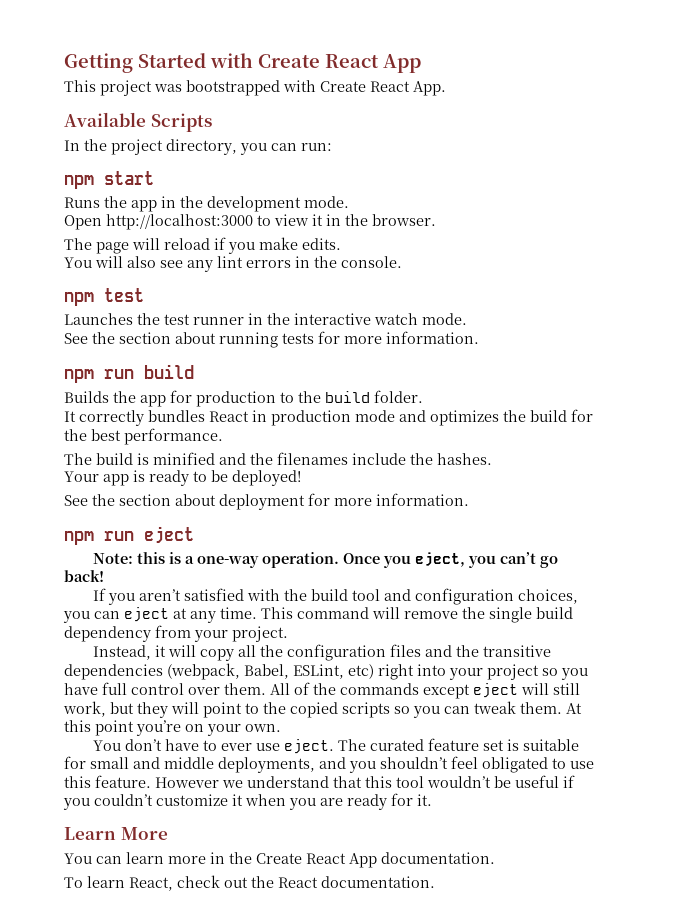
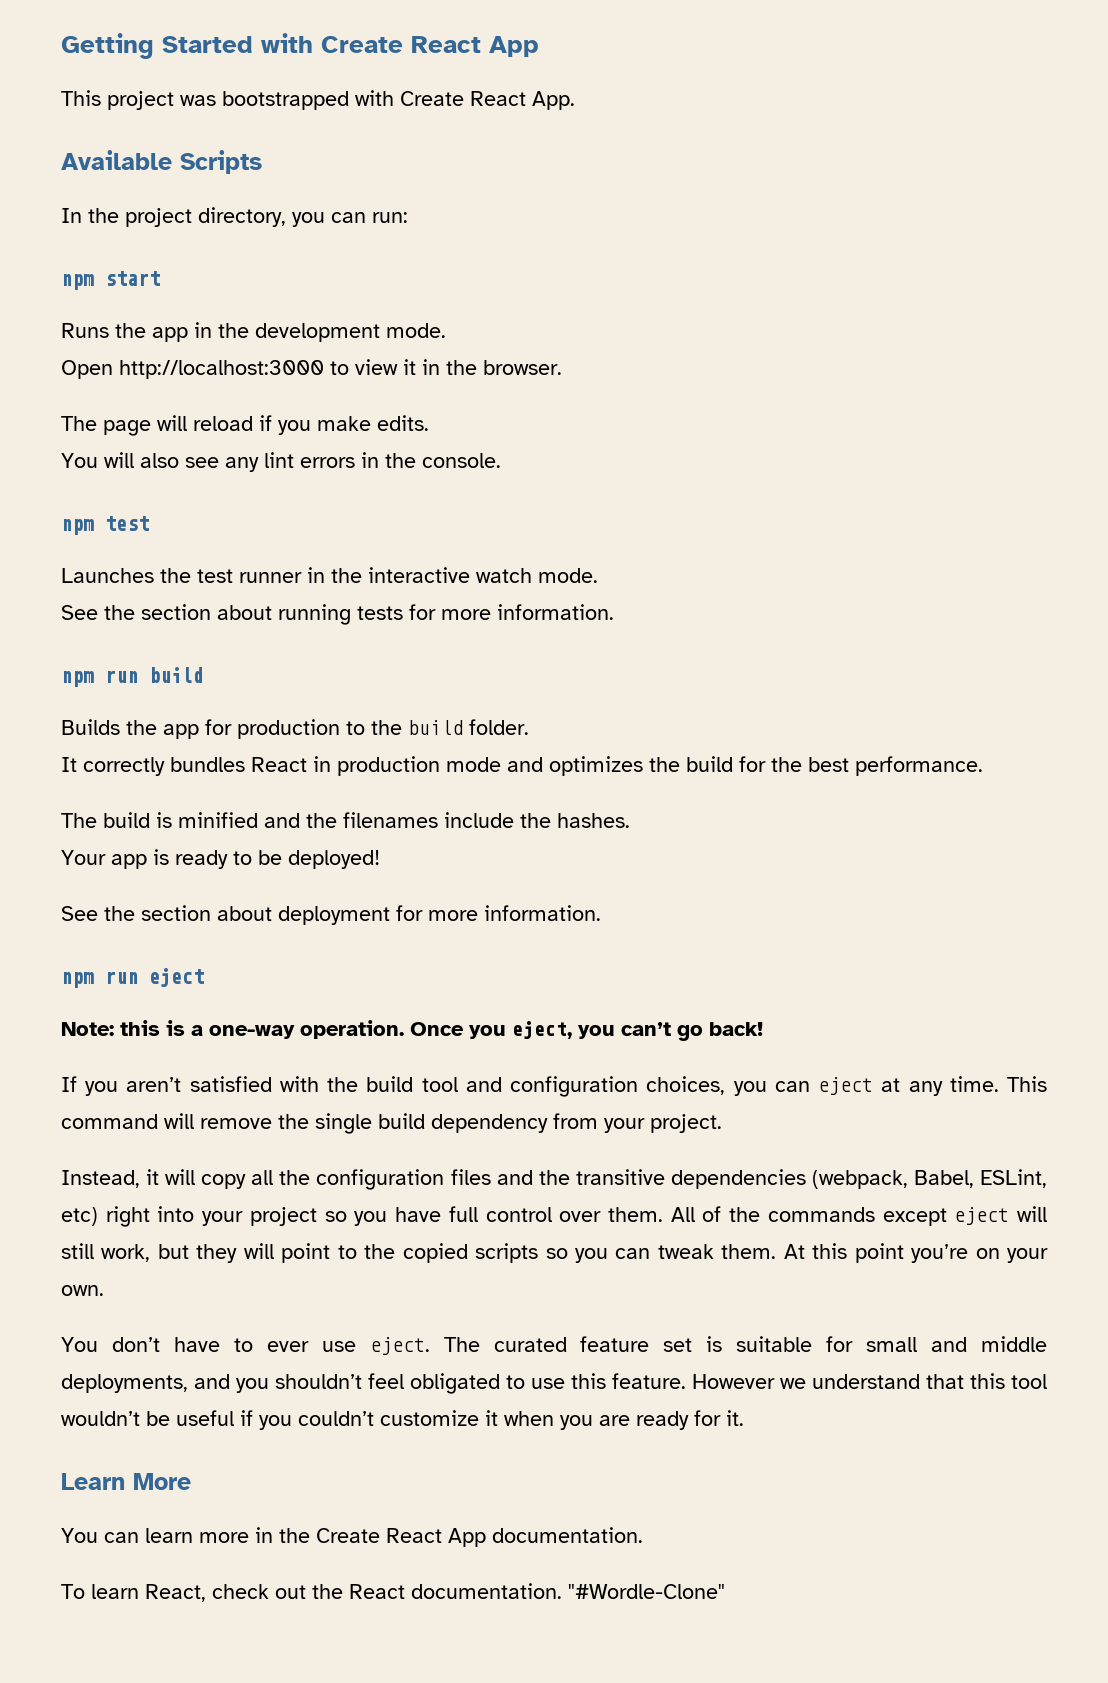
(435, 882) none -> [568,1584,725,1599] "#Wordle-Clone"

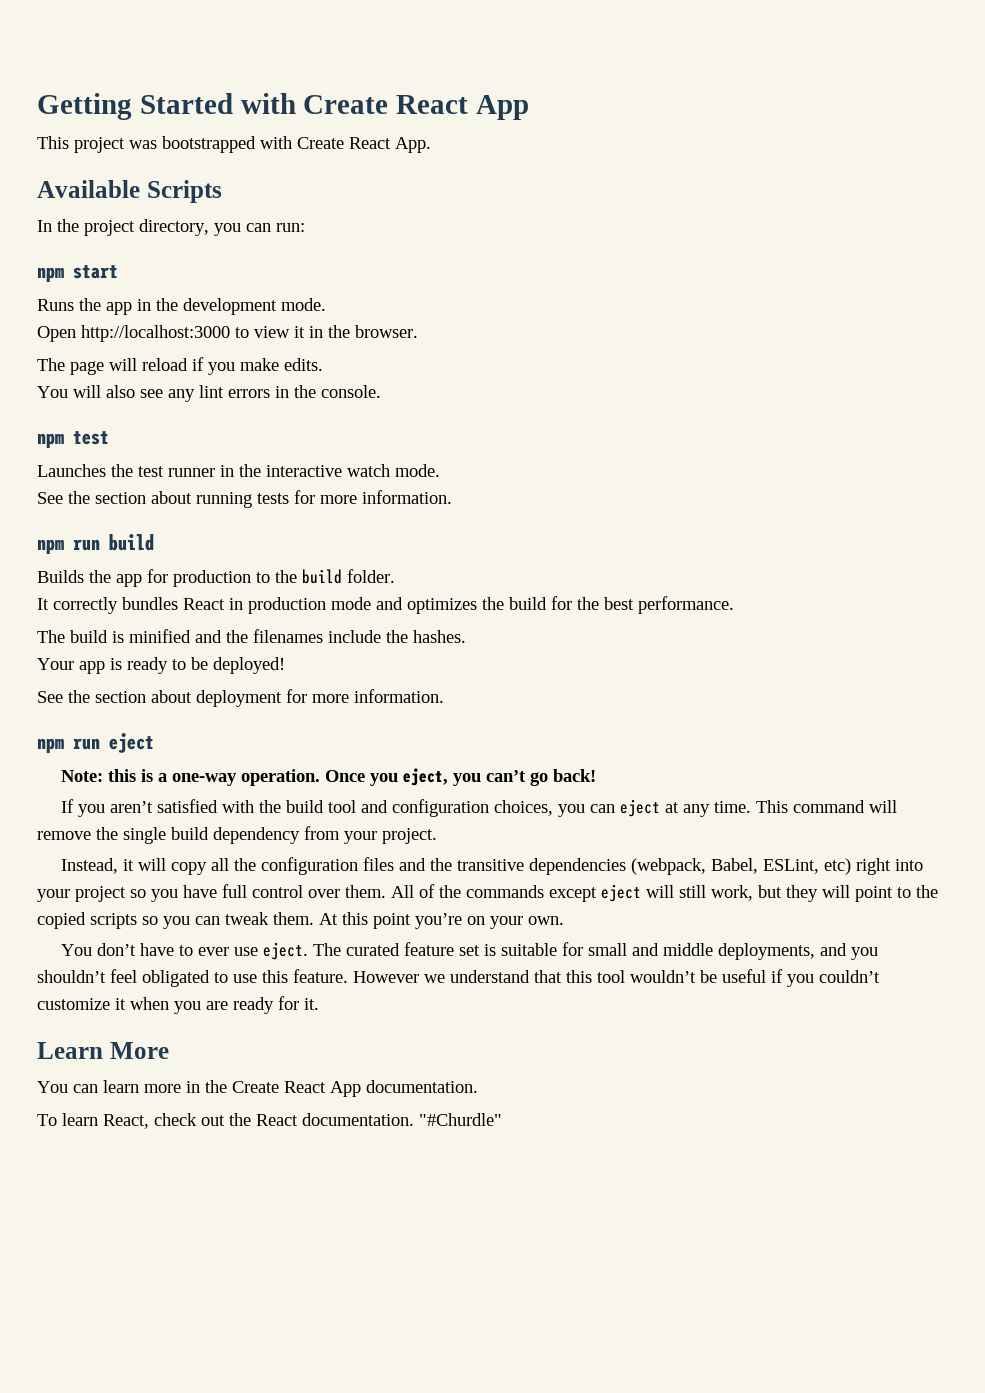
[568,1584,725,1599] "#Wordle-Clone" -> [419,1113,502,1126] "#Churdle"

